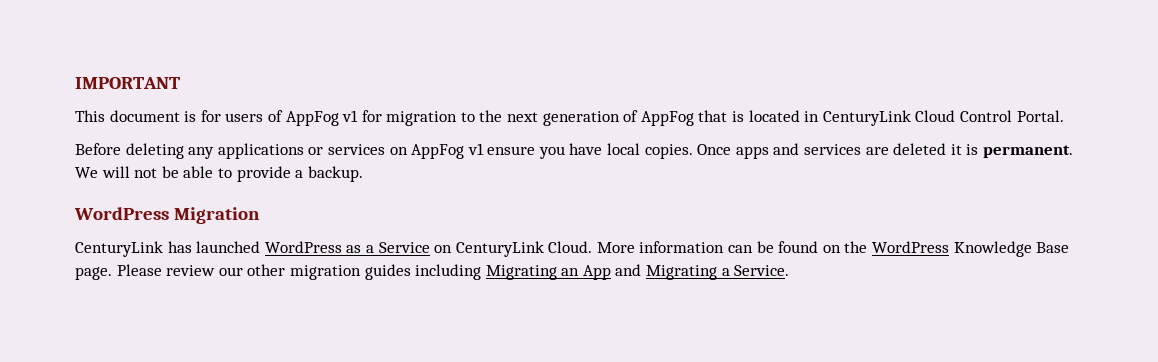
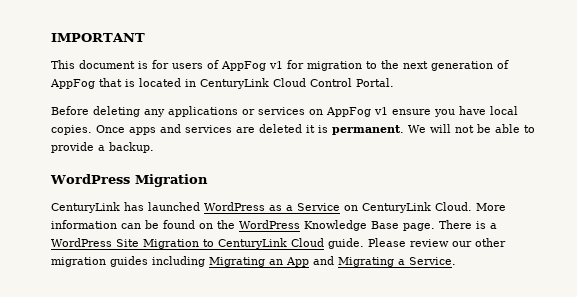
(112, 273) none -> [439,220,497,229] [51,238,364,249] There is a WordPress Site Migration to CenturyLink Cloud guide.

